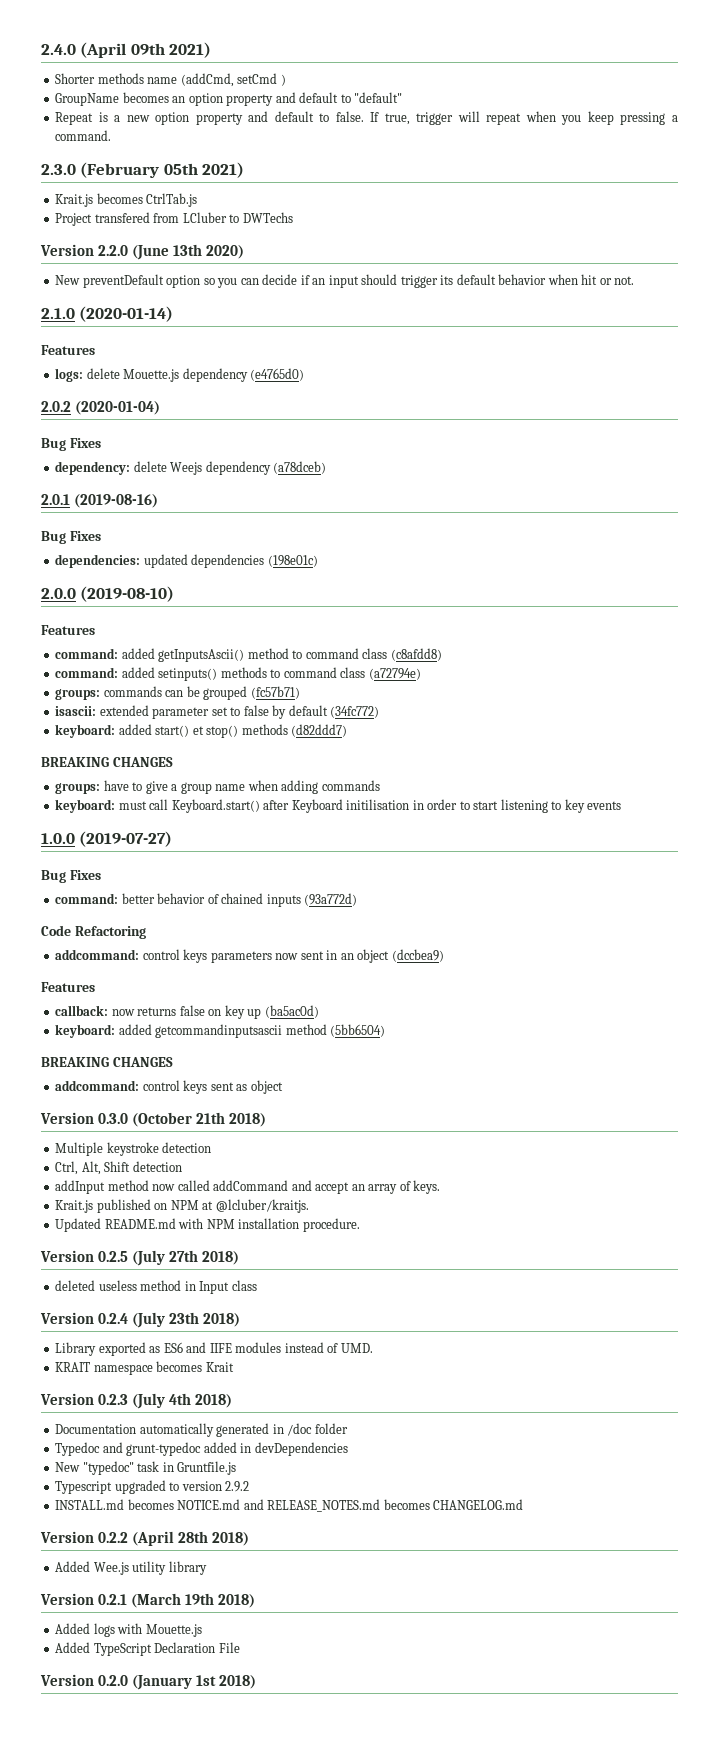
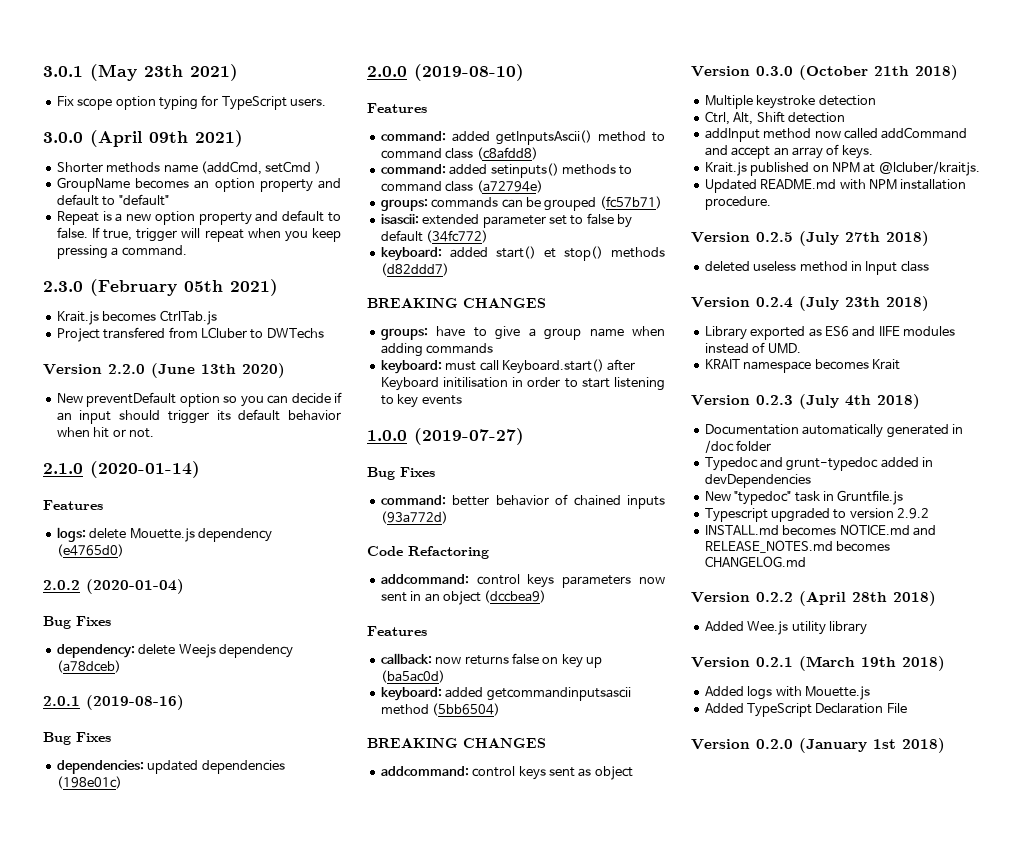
[41,44,76,55] 2.4.0 -> [43,64,238,81] [56,95,326,110] [43,132,83,143] 3.0.1 (May 23th 2021) // Fix scope option typing for TypeScript users. // 3.0.0

